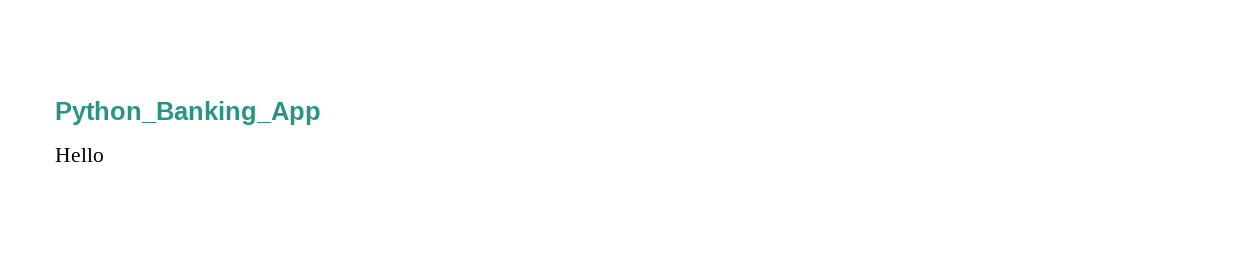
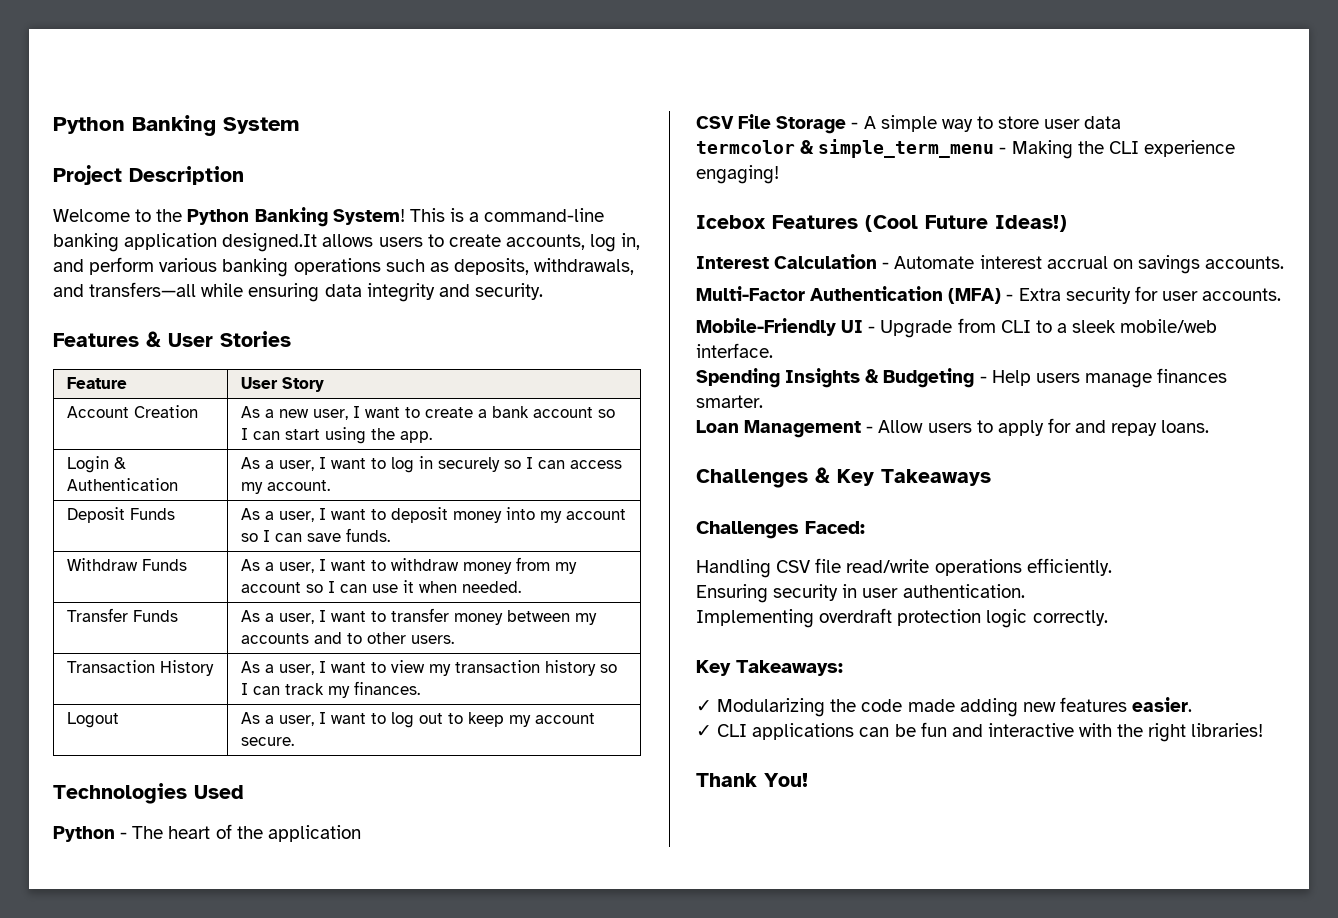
[55,101,321,125] [55,148,104,162] Python_Banking_App // Hello -> [53,115,299,136] [53,165,244,185] [53,207,605,227] [53,233,641,252] [53,257,635,277] [53,282,543,302] [53,331,291,347] [67,377,128,389] [241,377,325,392] [67,405,199,418] [241,406,616,420] [241,427,433,444] [67,456,127,473] [67,478,179,491] [241,456,623,473] [241,480,331,494] [67,507,176,523] [241,507,627,523] [241,528,391,542] [67,558,188,571] [241,557,578,574] [241,580,522,593] [67,608,179,622] [241,608,598,625] [241,632,455,644] [67,660,215,676] [241,660,618,676] [241,681,421,698] [67,712,120,728] [241,712,596,728] [241,737,295,746] [53,783,244,804] [53,824,361,842] [696,114,1122,134] [696,139,1235,159] [696,165,779,184] [696,215,1067,232] [696,254,1285,274] [696,286,1282,304] [696,318,1218,338] [696,343,773,358] [696,368,1228,388] [696,395,763,408] [696,418,1210,438] [696,467,991,488] [696,521,865,539] [696,558,1112,578] [696,584,1025,603] [696,608,1108,628] [696,660,843,676] [696,697,1193,717] [696,722,1264,742] [696,773,808,787] Python Banking System // Project Description // Welcome to the Python Banking System! This is a command-line banking application designed.It allows users to create accounts, log in, and perform various banking operations such as deposits, withdrawals, and transfers—all while ensuring data integrity and security. // Features & User Stories // Feature | User Story // Account Creation | As a new user, I want to create a bank account so I can start using the app. // Login & Authentication | As a user, I want to log in securely so I can access my account. // Deposit Funds | As a user, I want to deposit money into my account so I can save funds. // Withdraw Funds | As a user, I want to withdraw money from my account so I can use it when needed. // Transfer Funds | As a user, I want to transfer money between my accounts and to other users. // Transaction History | As a user, I want to view my transaction history so I can track my finances. // Logout | As a user, I want to log out to keep my account secure. // Technologies Used // Python - The heart of the application // CSV File Storage - A simple way to store user data // termcolor & simple_term_menu - Making the CLI experience engaging! // Icebox Features (Cool Future Ideas!) // Interest Calculation - Automate interest accrual on savings accounts. // Multi-Factor Authentication (MFA) - Extra security for user accounts. // Mobile-Friendly UI - Upgrade from CLI to a sleek mobile/web interface. // Spending Insights & Budgeting - Help users manage finances smarter. // Loan Management - Allow users to apply for and repay loans. // Challenges & Key Takeaways // Challenges Faced: // Handling CSV file read/write operations efficiently. // Ensuring security in user authentication. // Implementing overdraft protection logic correctly. // Key Takeaways: // ✓ Modularizing the code made adding new features easier. // ✓ CLI applications can be fun and interactive with the right libraries! // Thank You!

